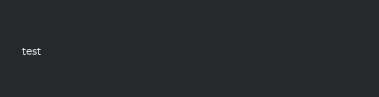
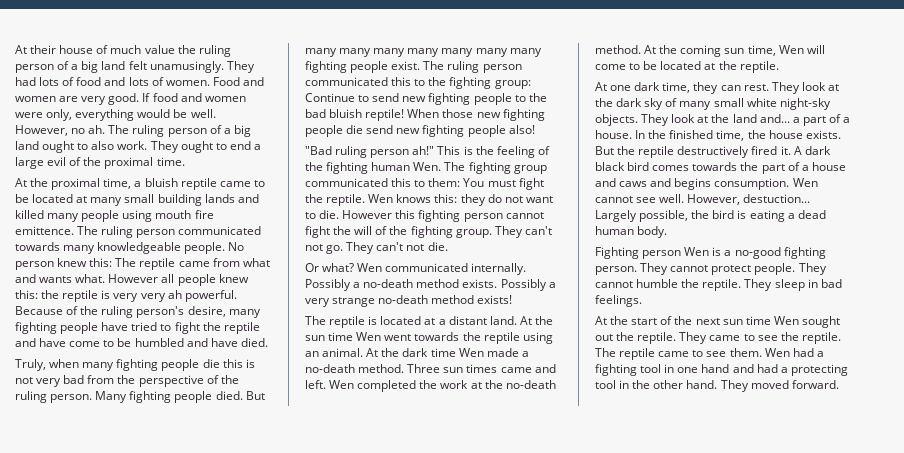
[22,48,41,56] test -> [15,45,231,57] [15,61,255,73] [15,77,264,86] [15,93,246,105] [15,109,216,121] [15,125,251,137] [15,141,261,153] [15,157,185,169] [15,178,265,190] [15,194,259,206] [15,210,214,222] [15,226,262,238] [15,242,245,254] [15,258,270,270] [15,274,249,286] [15,290,237,302] [15,306,261,318] [15,322,260,334] [15,338,268,347] [15,359,255,371] [15,375,239,387] [15,391,265,403] [305,48,542,57] [305,61,522,73] [305,77,531,89] [305,93,547,105] [305,109,545,121] [305,125,535,137] [305,146,550,158] [305,162,547,174] [305,178,544,190] [305,194,553,206] [305,210,544,222] [305,226,552,238] [305,242,448,254] [305,263,527,275] [305,279,556,291] [305,295,513,307] [305,316,553,328] [305,332,553,344] [305,348,529,357] [305,364,556,373] [305,380,556,392] [595,45,825,57] [595,61,779,73] [595,82,839,94] [595,98,831,110] [595,114,851,126] [595,130,841,141] [595,146,831,158] [595,162,846,174] [595,178,818,190] [595,194,811,205] [595,210,826,222] [595,226,668,238] [595,247,826,259] [595,263,827,275] [595,279,842,291] [595,295,642,307] [595,316,840,328] [595,332,841,344] [595,348,824,360] [595,364,848,376] [595,380,839,392] At their house of much value the ruling person of a big land felt unamusingly. They had lots of food and lots of women. Food and women are very good. If food and women were only, everything would be well. However, no ah. The ruling person of a big land ought to also work. They ought to end a large evil of the proximal time. // At the proximal time, a bluish reptile came to be located at many small building lands and killed many people using mouth fire emittence. The ruling person communicated towards many knowledgeable people. No person knew this: The reptile came from what and wants what. However all people knew this: the reptile is very very ah powerful. Because of the ruling person's desire, many fighting people have tried to fight the reptile and have come to be humbled and have died. // Truly, when many fighting people die this is not very bad from the perspective of the ruling person. Many fighting people died. But many many many many many many many fighting people exist. The ruling person communicated this to the fighting group: Continue to send new fighting people to the bad bluish reptile! When those new fighting people die send new fighting people also! // "Bad ruling person ah!" This is the feeling of the fighting human Wen. The fighting group communicated this to them: You must fight the reptile. Wen knows this: they do not want to die. However this fighting person cannot fight the will of the fighting group. They can't not go. They can't not die. // Or what? Wen communicated internally. Possibly a no-death method exists. Possibly a very strange no-death method exists! // The reptile is located at a distant land. At the sun time Wen went towards the reptile using an animal. At the dark time Wen made a no-death method. Three sun times came and left. Wen completed the work at the no-death method. At the coming sun time, Wen will come to be located at the reptile. // At one dark time, they can rest. They look at the dark sky of many small white night-sky objects. They look at the land and... a part of a house. In the finished time, the house exists. But the reptile destructively fired it. A dark black bird comes towards the part of a house and caws and begins consumption. Wen cannot see well. However, destuction... Largely possible, the bird is eating a dead human body. // Fighting person Wen is a no-good fighting person. They cannot protect people. They cannot humble the reptile. They sleep in bad feelings. // At the start of the next sun time Wen sought out the reptile. They came to see the reptile. The reptile came to see them. Wen had a fighting tool in one hand and had a protecting tool in the other hand. They moved forward.

